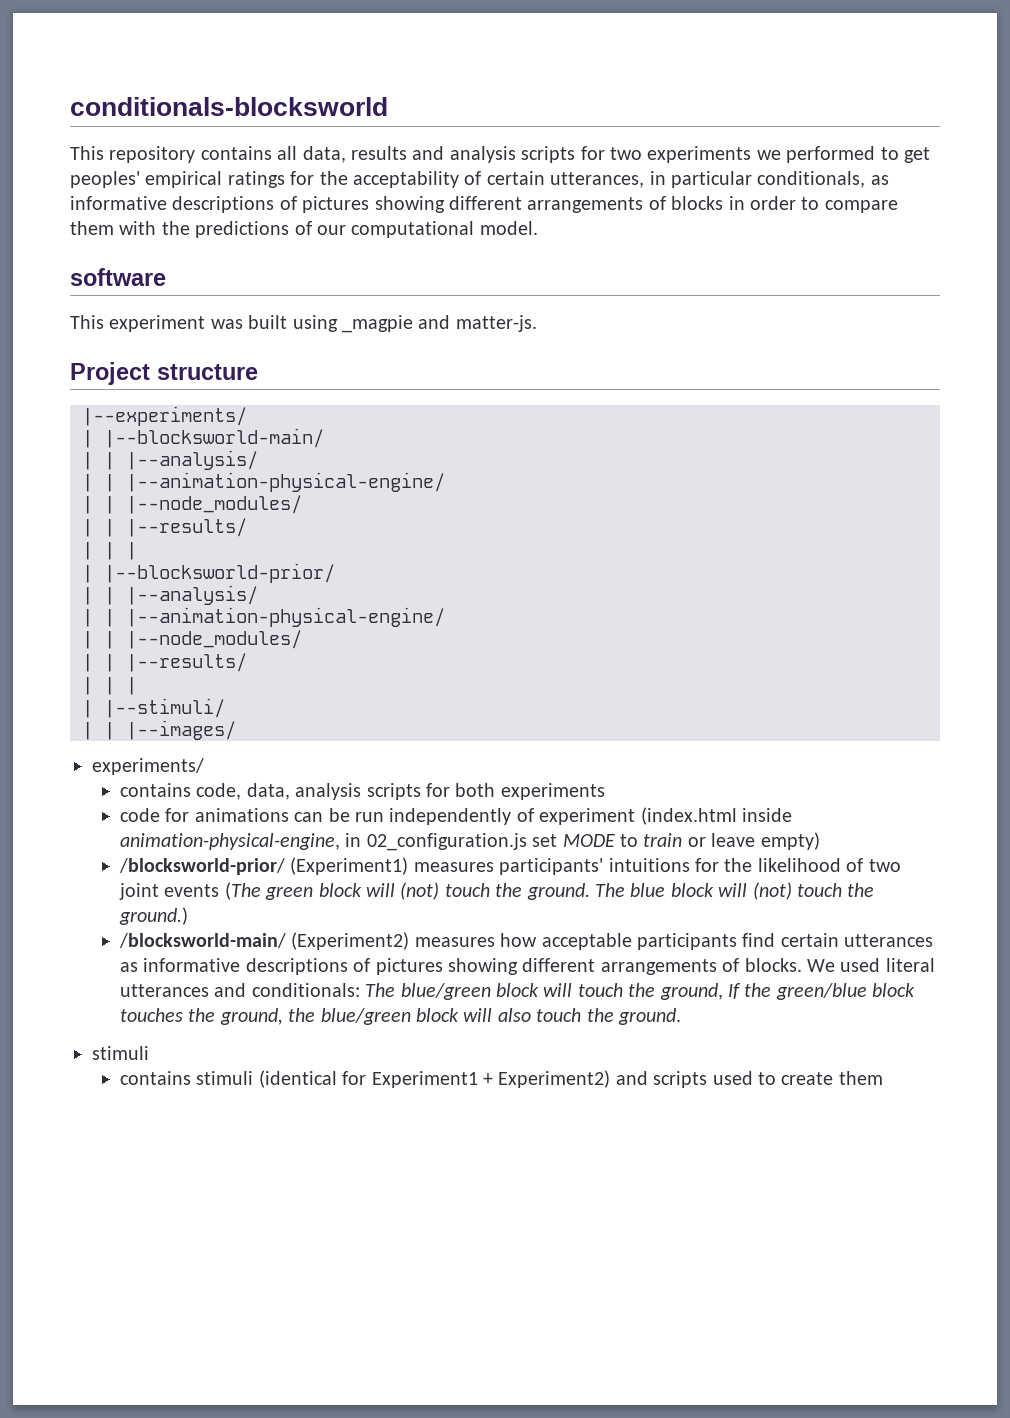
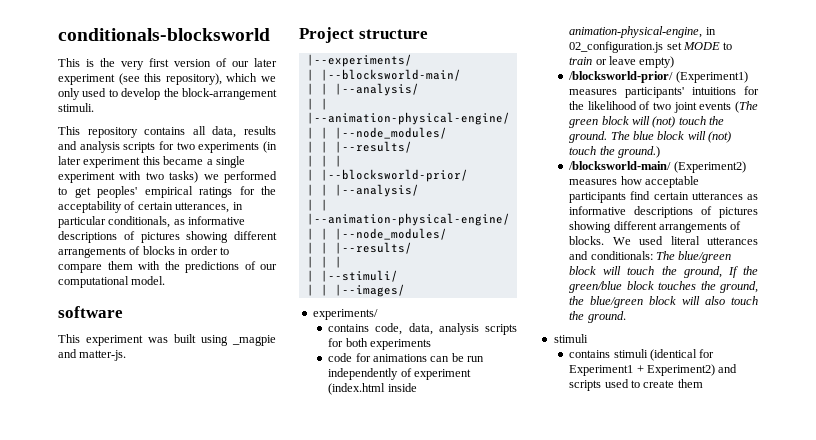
(388, 106) none -> [58,58,277,70] [58,73,276,85] [58,88,277,100] [58,103,94,112] // This is the very first version of our later experiment (see this repository), which we only used to develop the block-arrangement stimuli.
(752, 154) none -> [263,141,277,153] [58,156,245,168] [58,171,199,183] (in later experiment this became a single experiment with two tasks)

